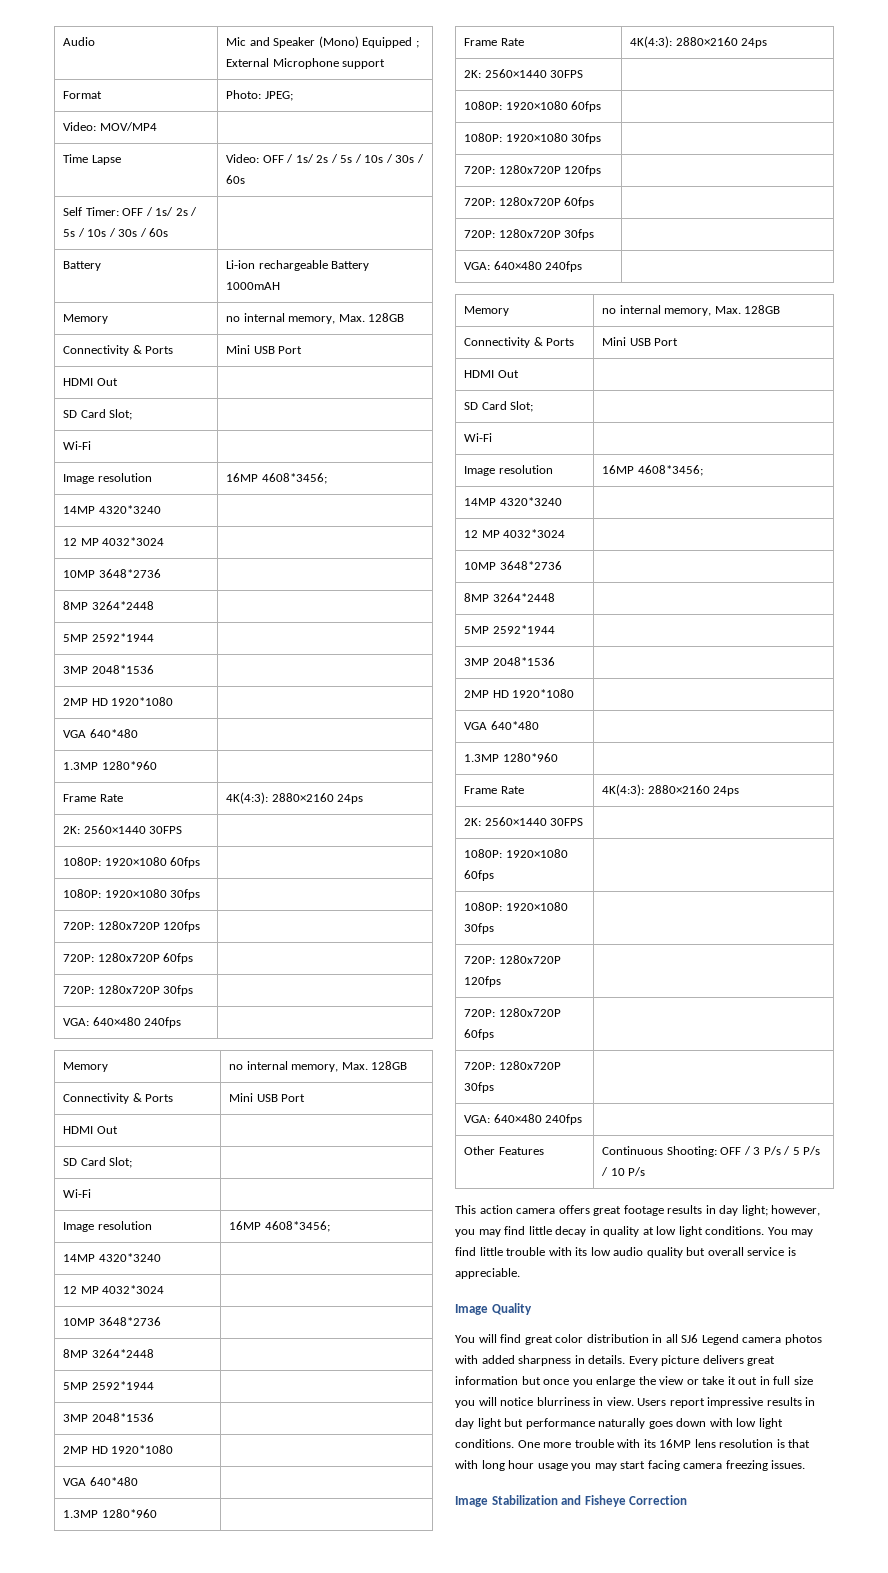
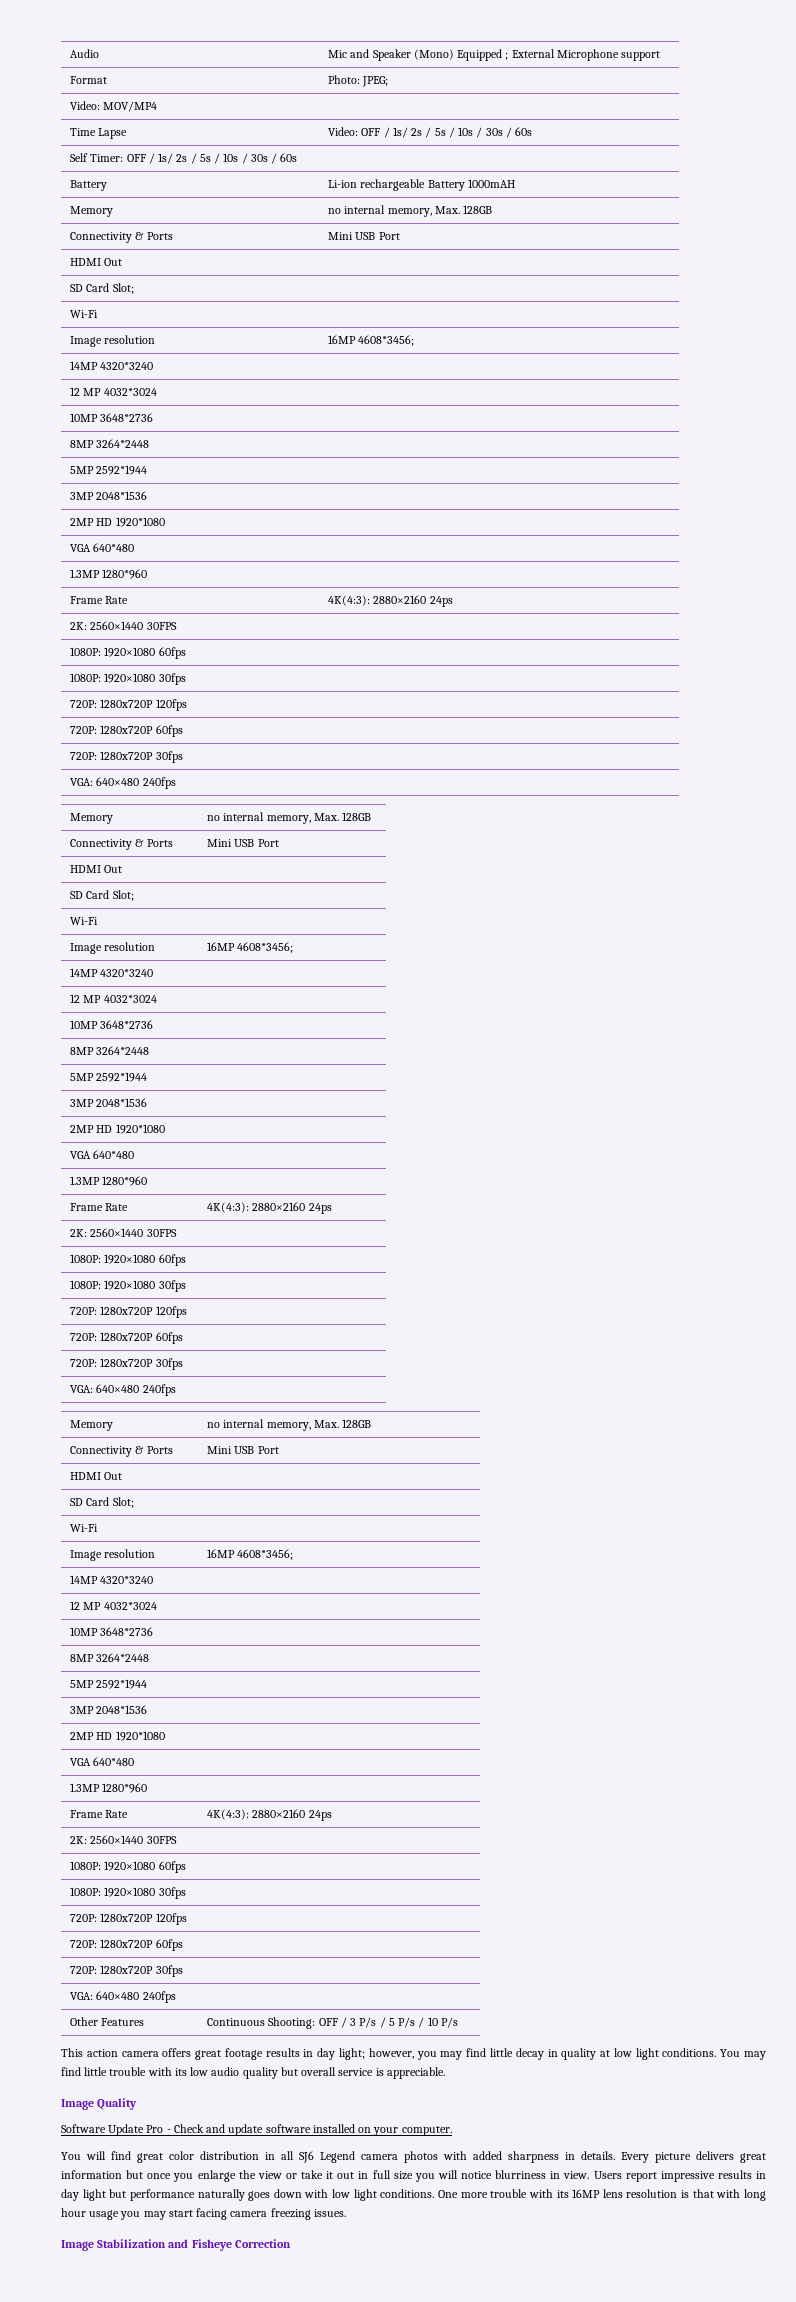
(532, 1309) none -> [61,2124,452,2136] // Software Update Pro - Check and update software installed on your computer.

